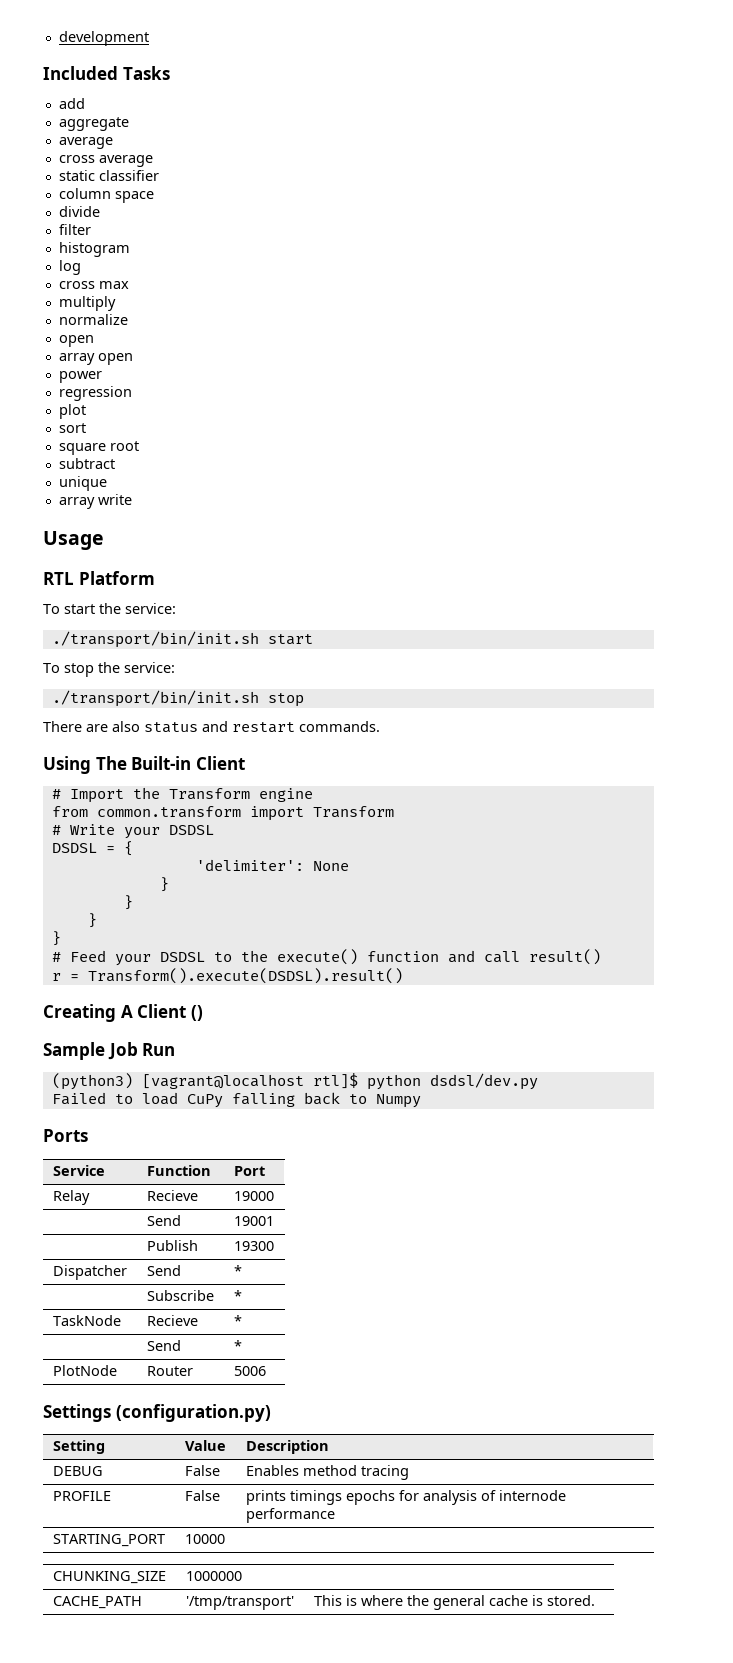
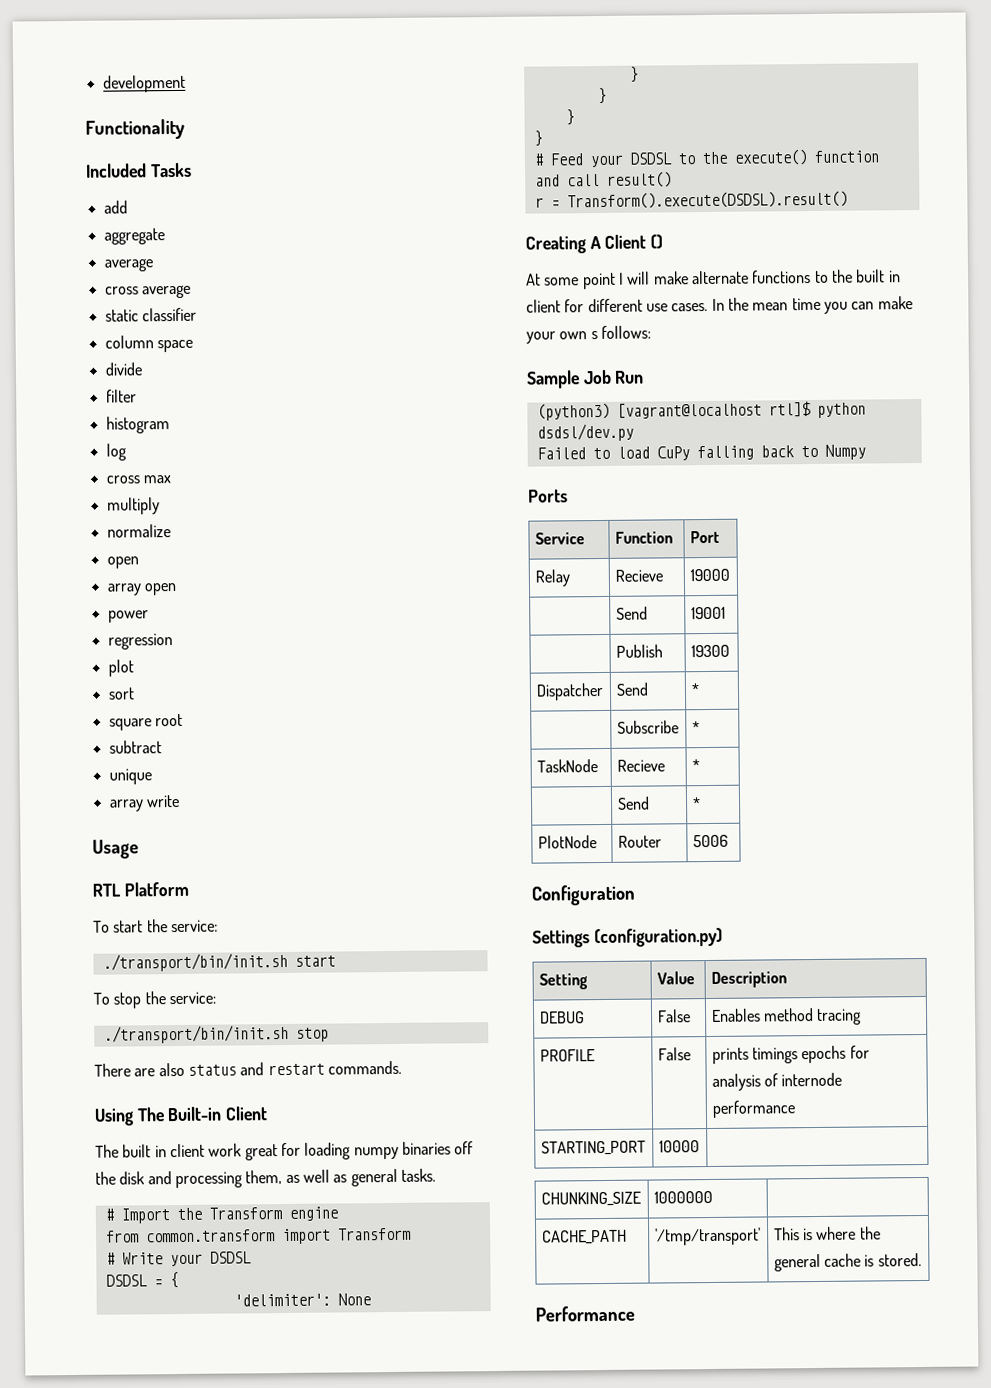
(149, 38) none -> [85,118,185,140] // Functionality
(245, 763) none -> [95,1141,474,1161] [95,1168,436,1189] // The built in client work great for loading numpy binaries off the disk and processing them, as well as general tasks.
(203, 1013) none -> [526,269,901,290] [526,296,913,314] [526,325,651,344] // At some point I will make alternate functions to the built in client for different use cases. In the mean time you can make your own s follows:
(266, 1371) none -> [531,884,635,906] // Configuration
(595, 1600) none -> [535,1305,635,1322] // Performance

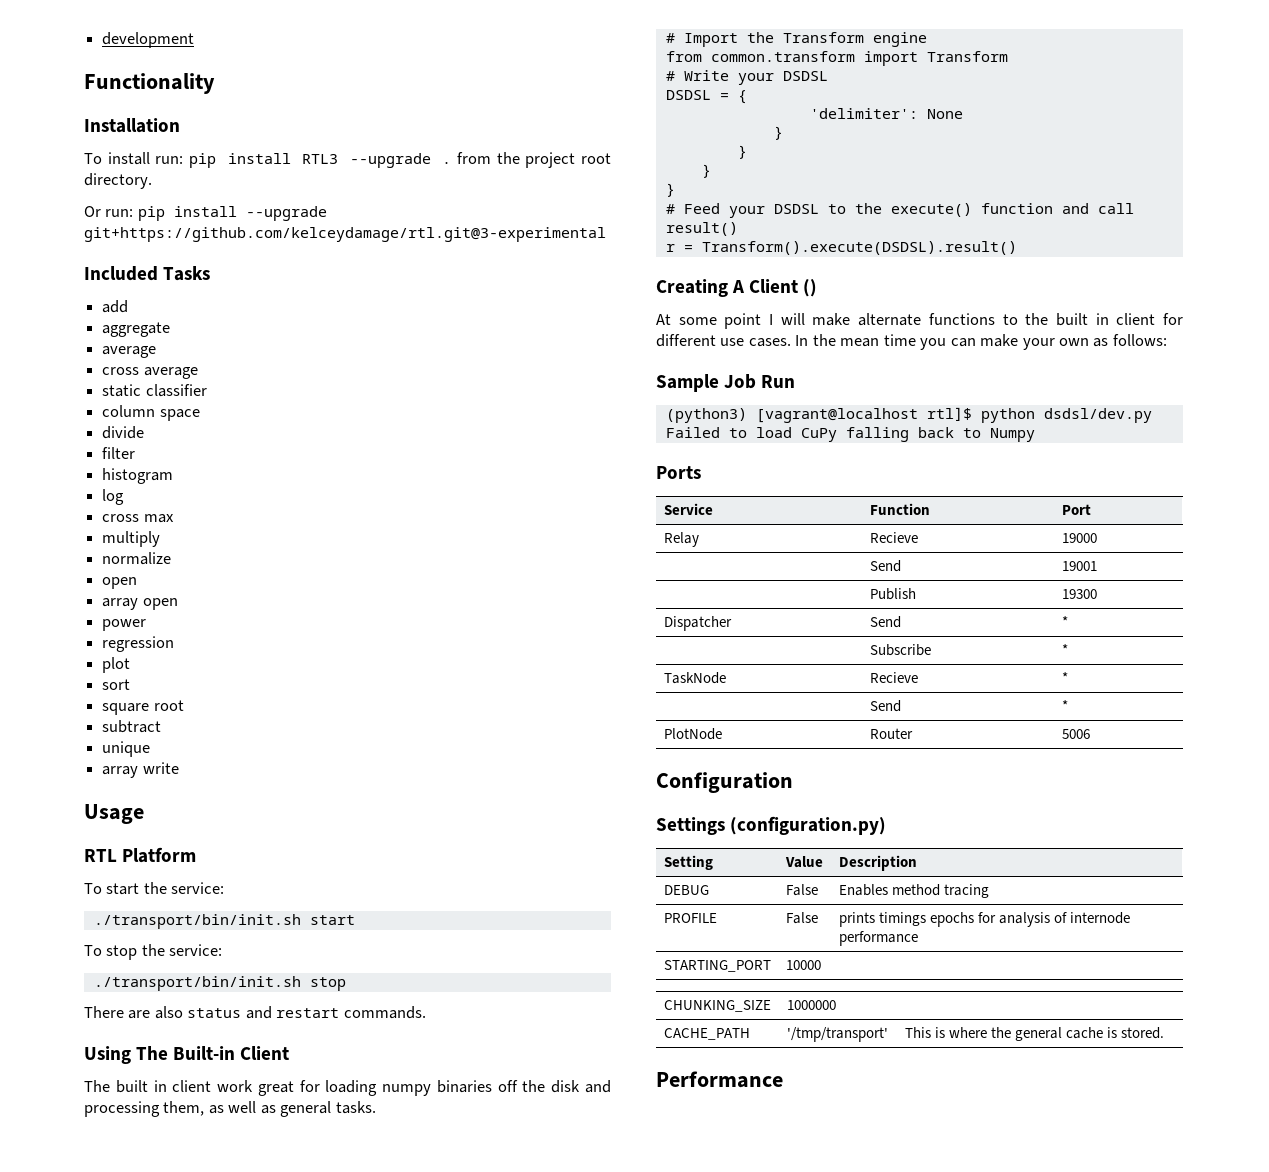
(185, 129) none -> [84,118,180,133] [84,152,611,168] [84,173,152,189] [84,206,327,221] [84,227,606,242] // Installation // To install run: pip install RTL3 --upgrade . from the project root directory. // Or run: pip install --upgrade git+https://github.com/kelceydamage/rtl.git@3-experimental
[590,331,598,340] s -> [1093,338,1109,347] as

